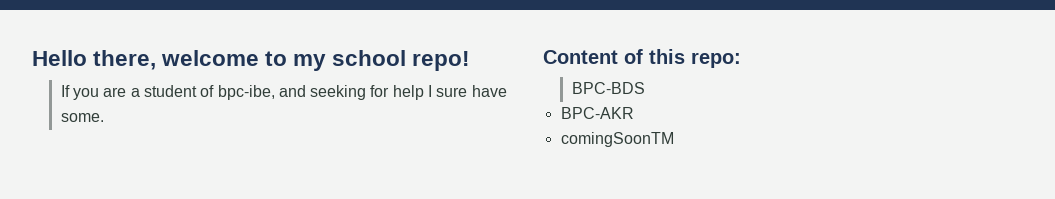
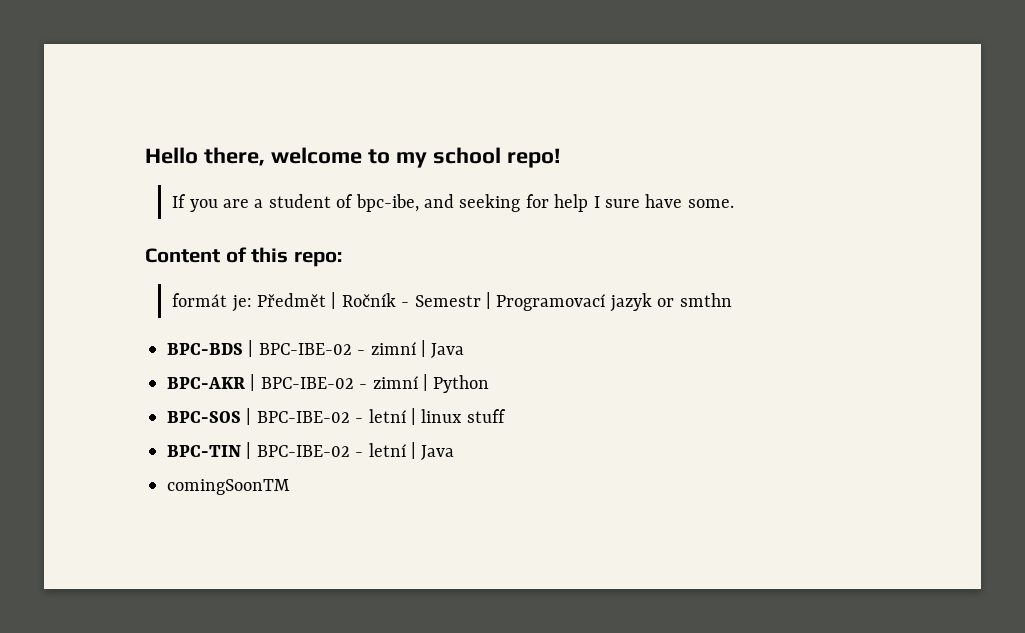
[571,82,645,94] [560,107,634,119] BPC-BDS // BPC-AKR -> [172,292,732,312] [167,340,465,358] [167,374,490,393] [167,408,506,425] [167,442,455,460] formát je: Předmět | Ročník - Semestr | Programovací jazyk or smthn // BPC-BDS | BPC-IBE-02 - zimní | Java // BPC-AKR | BPC-IBE-02 - zimní | Python // BPC-SOS | BPC-IBE-02 - letní | linux stuff // BPC-TIN | BPC-IBE-02 - letní | Java

